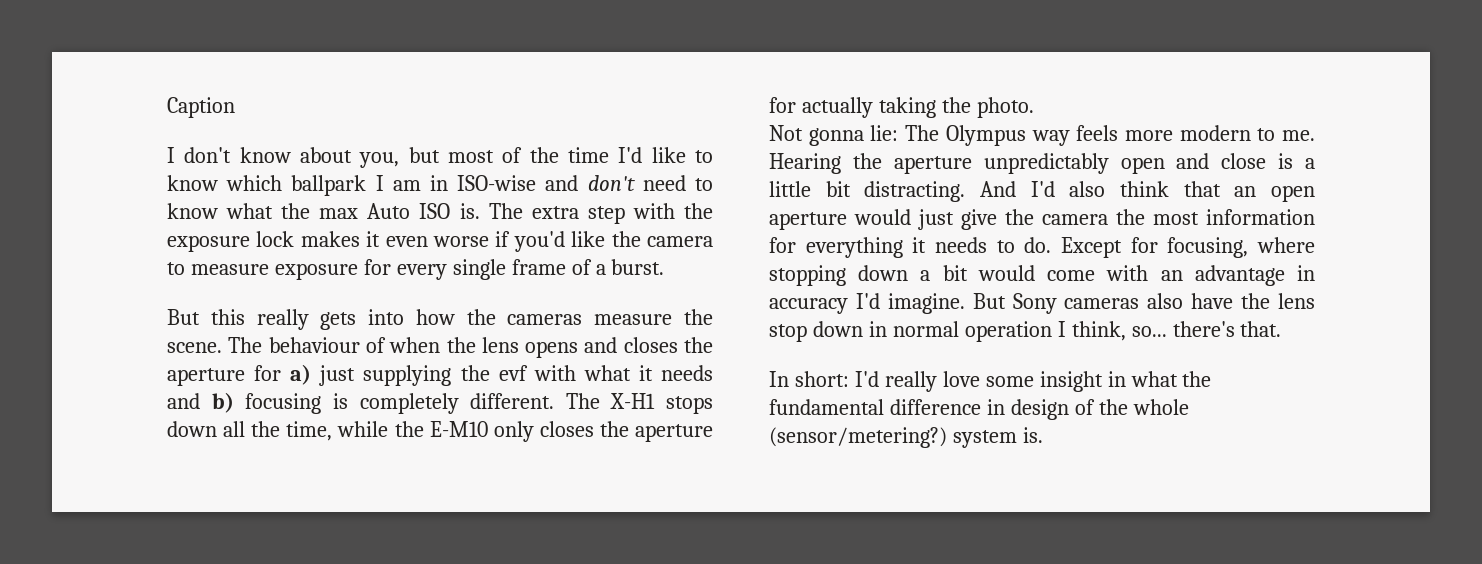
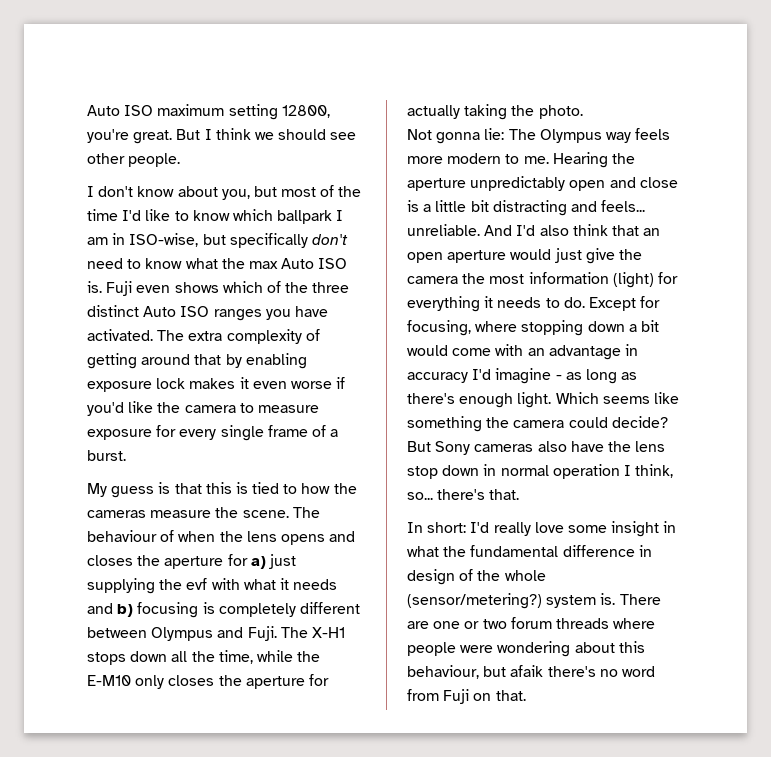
[167,97,235,118] Caption -> [87,104,330,120] [87,128,357,144] [87,153,181,167] Auto ISO maximum setting 12800, you're great. But I think we should see other people.
[457,175,579,191] ISO-wise and -> [129,233,308,248] ISO-wise, but specifically
[488,203,714,224] The extra step with the -> [106,281,350,296] [87,305,328,321] [87,329,320,344] [87,353,307,369] Fuji even shows which of the three distinct Auto ISO ranges you have activated. The extra complexity of getting around that by enabling
[167,309,405,330] But this really gets into -> [87,482,298,498] My guess is that this is tied to
[470,393,555,409] different. -> [299,602,360,614] [87,626,277,641] different between Olympus and Fuji.
[864,181,966,202] distracting. -> [492,200,646,216] [407,224,480,236] distracting and feels... unreliable.
(1315, 217) none -> [612,272,654,288] (light)
[887,293,965,314] imagine. -> [495,368,638,384] [407,392,679,408] [407,416,668,432] imagine - as long as there's enough light. Which seems like something the camera could decide?
(1043, 435) none -> [619,594,661,605] [407,617,656,629] [407,641,645,657] [407,665,655,679] [407,689,526,704] There are one or two forum threads where people were wondering about this behaviour, but afaik there's no word from Fuji on that.

